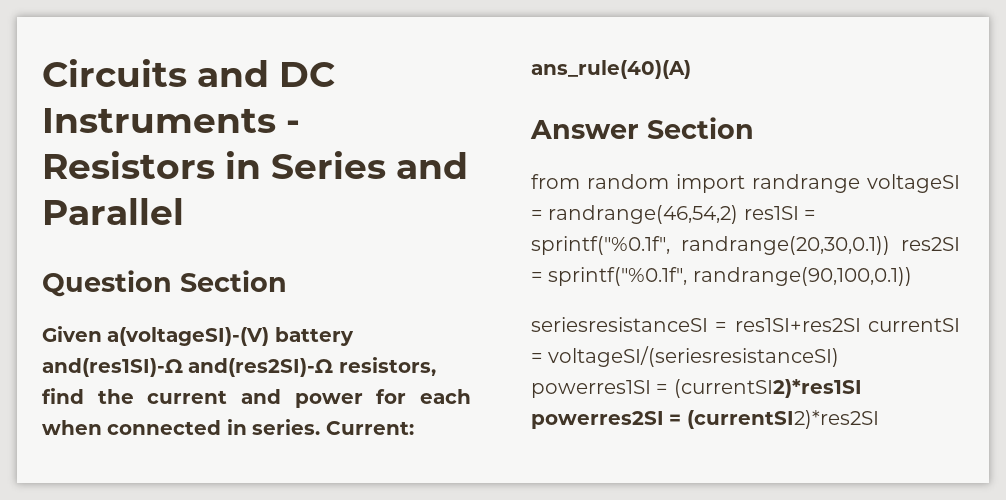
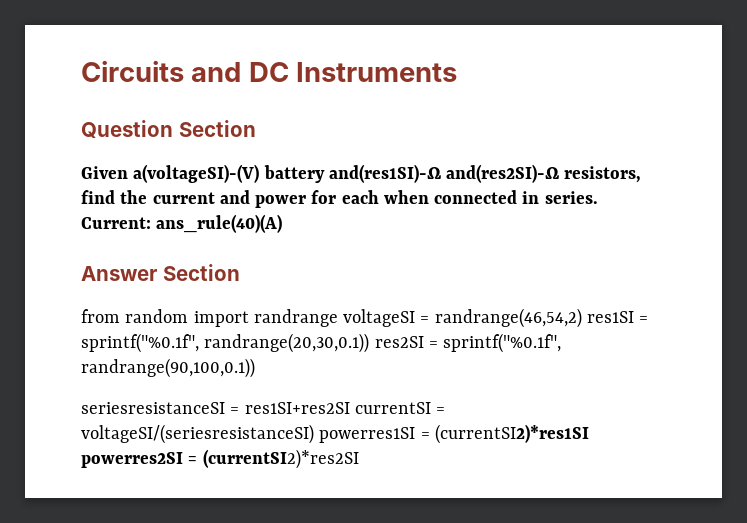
[286,120,300,133] [42,151,468,179] [42,198,184,225] - Resistors in Series and Parallel -> (458, 72) none

